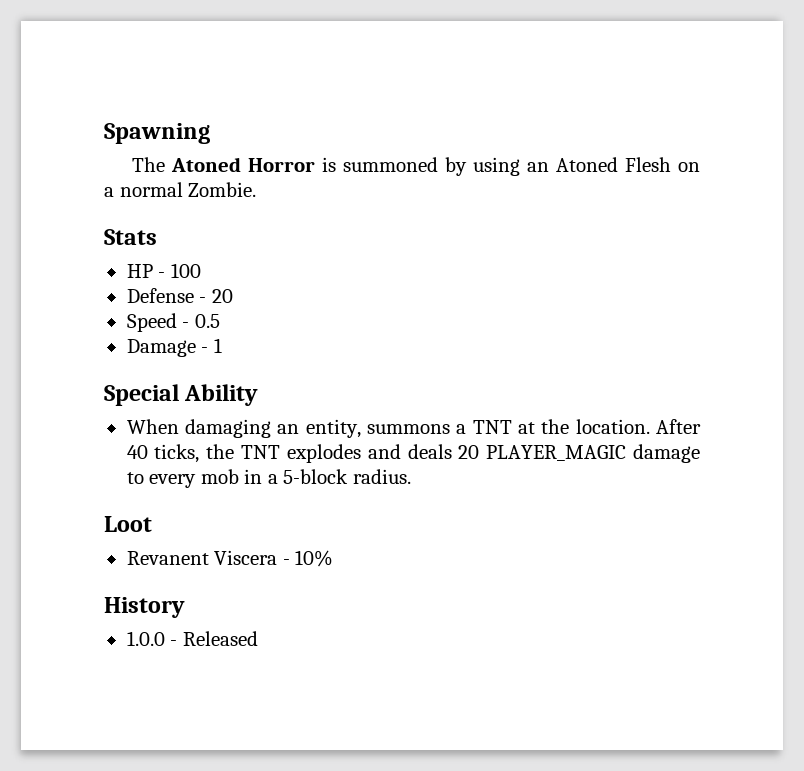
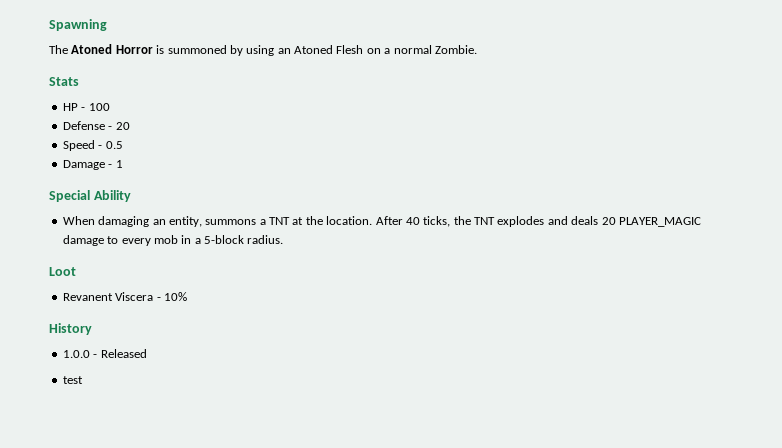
(258, 638) none -> [62,376,83,384] // test

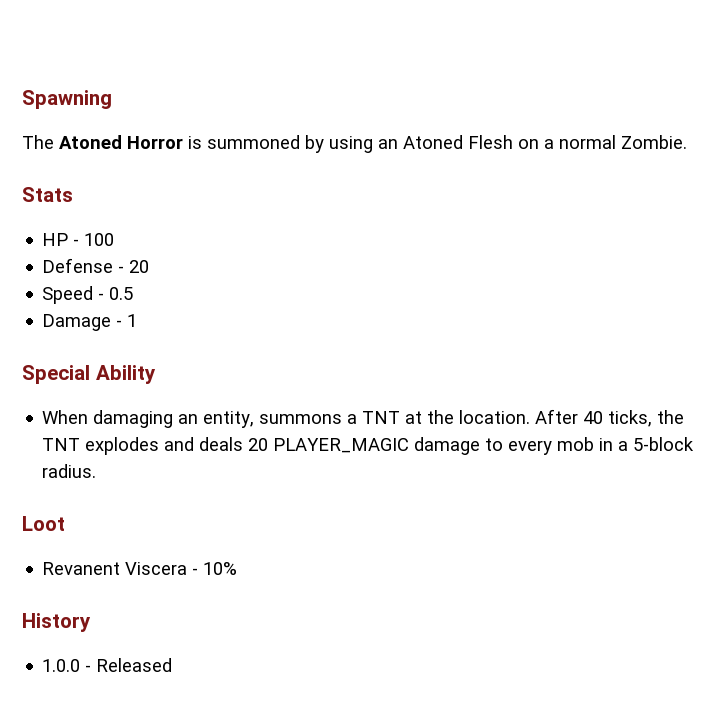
[62,376,83,384] // test -> (173, 665) none

